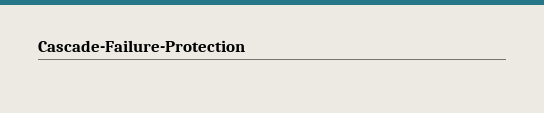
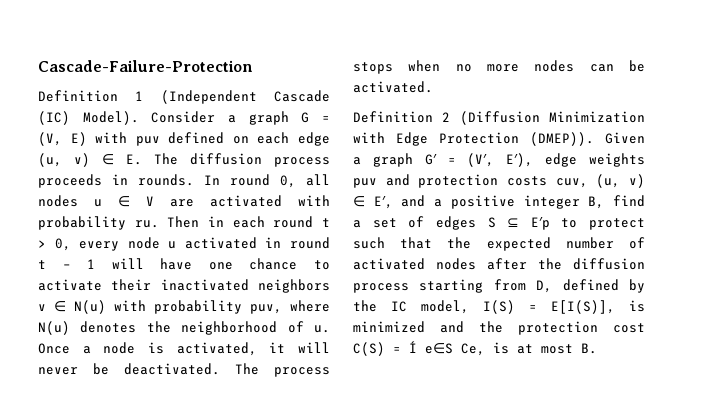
(245, 46) none -> [38,90,330,104] [38,111,330,125] [38,132,330,146] [38,153,330,167] [38,174,330,188] [38,195,330,207] [38,216,330,230] [38,237,330,251] [38,258,330,270] [38,279,330,293] [38,300,330,314] [38,321,330,335] [38,342,330,356] [38,363,330,377] [353,60,645,74] [353,81,433,93] [353,111,645,125] [353,132,645,146] [353,153,645,167] [353,174,645,188] [353,195,645,209] [353,216,645,230] [353,237,645,251] [353,258,645,270] [353,279,645,293] [353,300,645,314] [353,321,645,335] [353,341,597,356] // Definition 1 (Independent Cascade (IC) Model). Consider a graph G = (V, E) with puv defined on each edge (u, v) ∈ E. The diffusion process proceeds in rounds. In round 0, all nodes u ∈ V are activated with probability ru. Then in each round t > 0, every node u activated in round t − 1 will have one chance to activate their inactivated neighbors v ∈ N(u) with probability puv, where N(u) denotes the neighborhood of u. Once a node is activated, it will never be deactivated. The process stops when no more nodes can be activated. // Definition 2 (Diffusion Minimization with Edge Protection (DMEP)). Given a graph G′ = (V′, E′), edge weights puv and protection costs cuv, (u, v) ∈ E′, and a positive integer B, find a set of edges S ⊆ E′p to protect such that the expected number of activated nodes after the diffusion process starting from D, defined by the IC model, I(S) = E[I(S)], is minimized and the protection cost C(S) = Í e∈S Ce, is at most B.

